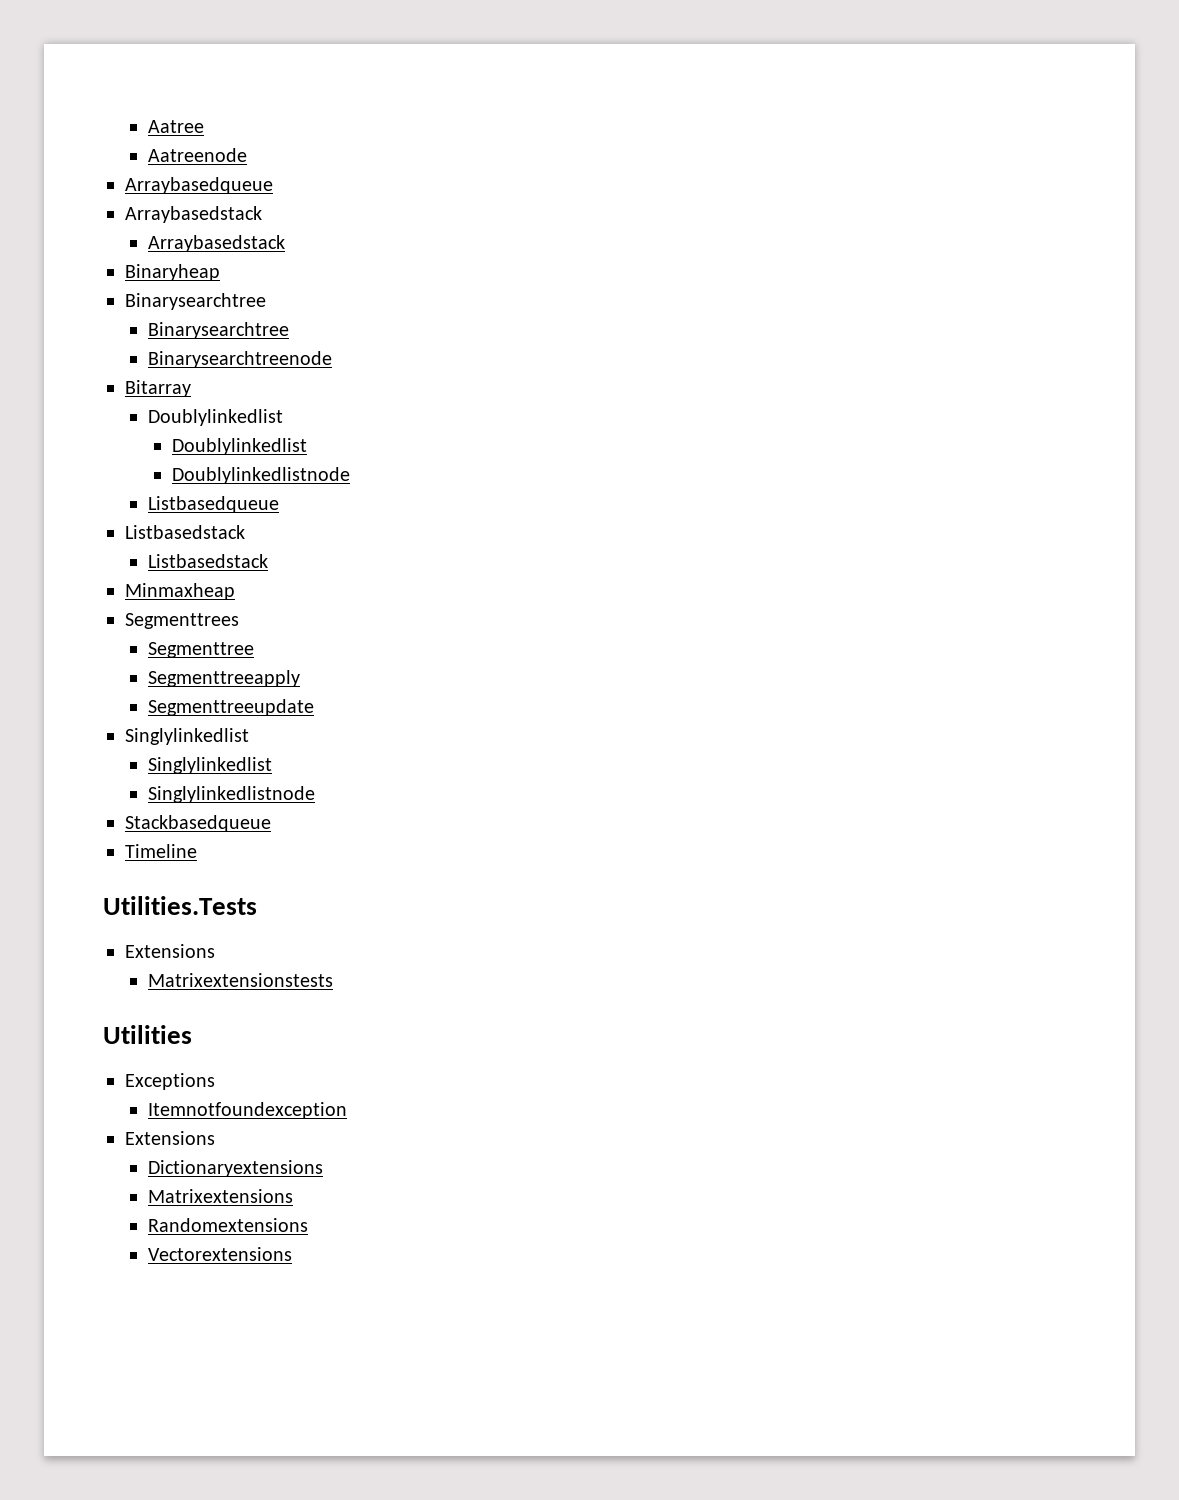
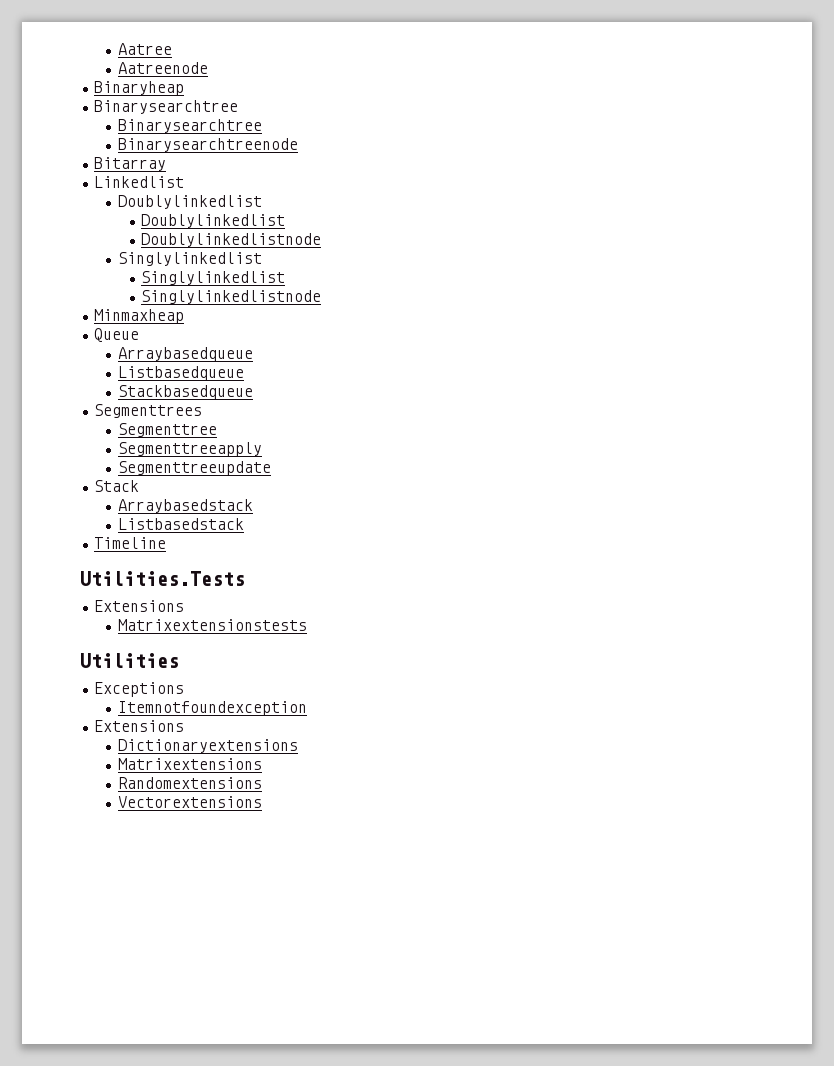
[125,177,273,194] [125,206,262,223] [148,235,286,252] // Arraybasedqueue // Arraybasedstack // Arraybasedstack -> (208, 68) none
(191, 388) none -> [94,176,185,188] // Linkedlist
[148,496,280,513] [125,525,245,539] [148,554,269,568] [125,583,235,600] Listbasedqueue // Listbasedstack // Listbasedstack // Minmaxheap -> [117,252,262,266] [141,271,286,285] [141,290,322,304] [94,309,185,324] [94,328,140,342] [117,347,253,362] [117,366,244,381] [117,385,253,400] Singlylinkedlist // Singlylinkedlist // Singlylinkedlistnode // Minmaxheap // Queue // Arraybasedqueue // Listbasedqueue // Stackbasedqueue
[125,728,249,745] [148,757,273,774] [148,786,316,803] [125,815,271,832] Singlylinkedlist // Singlylinkedlist // Singlylinkedlistnode // Stackbasedqueue -> [94,480,140,492] [117,499,253,513] [117,518,244,530] Stack // Arraybasedstack // Listbasedstack

